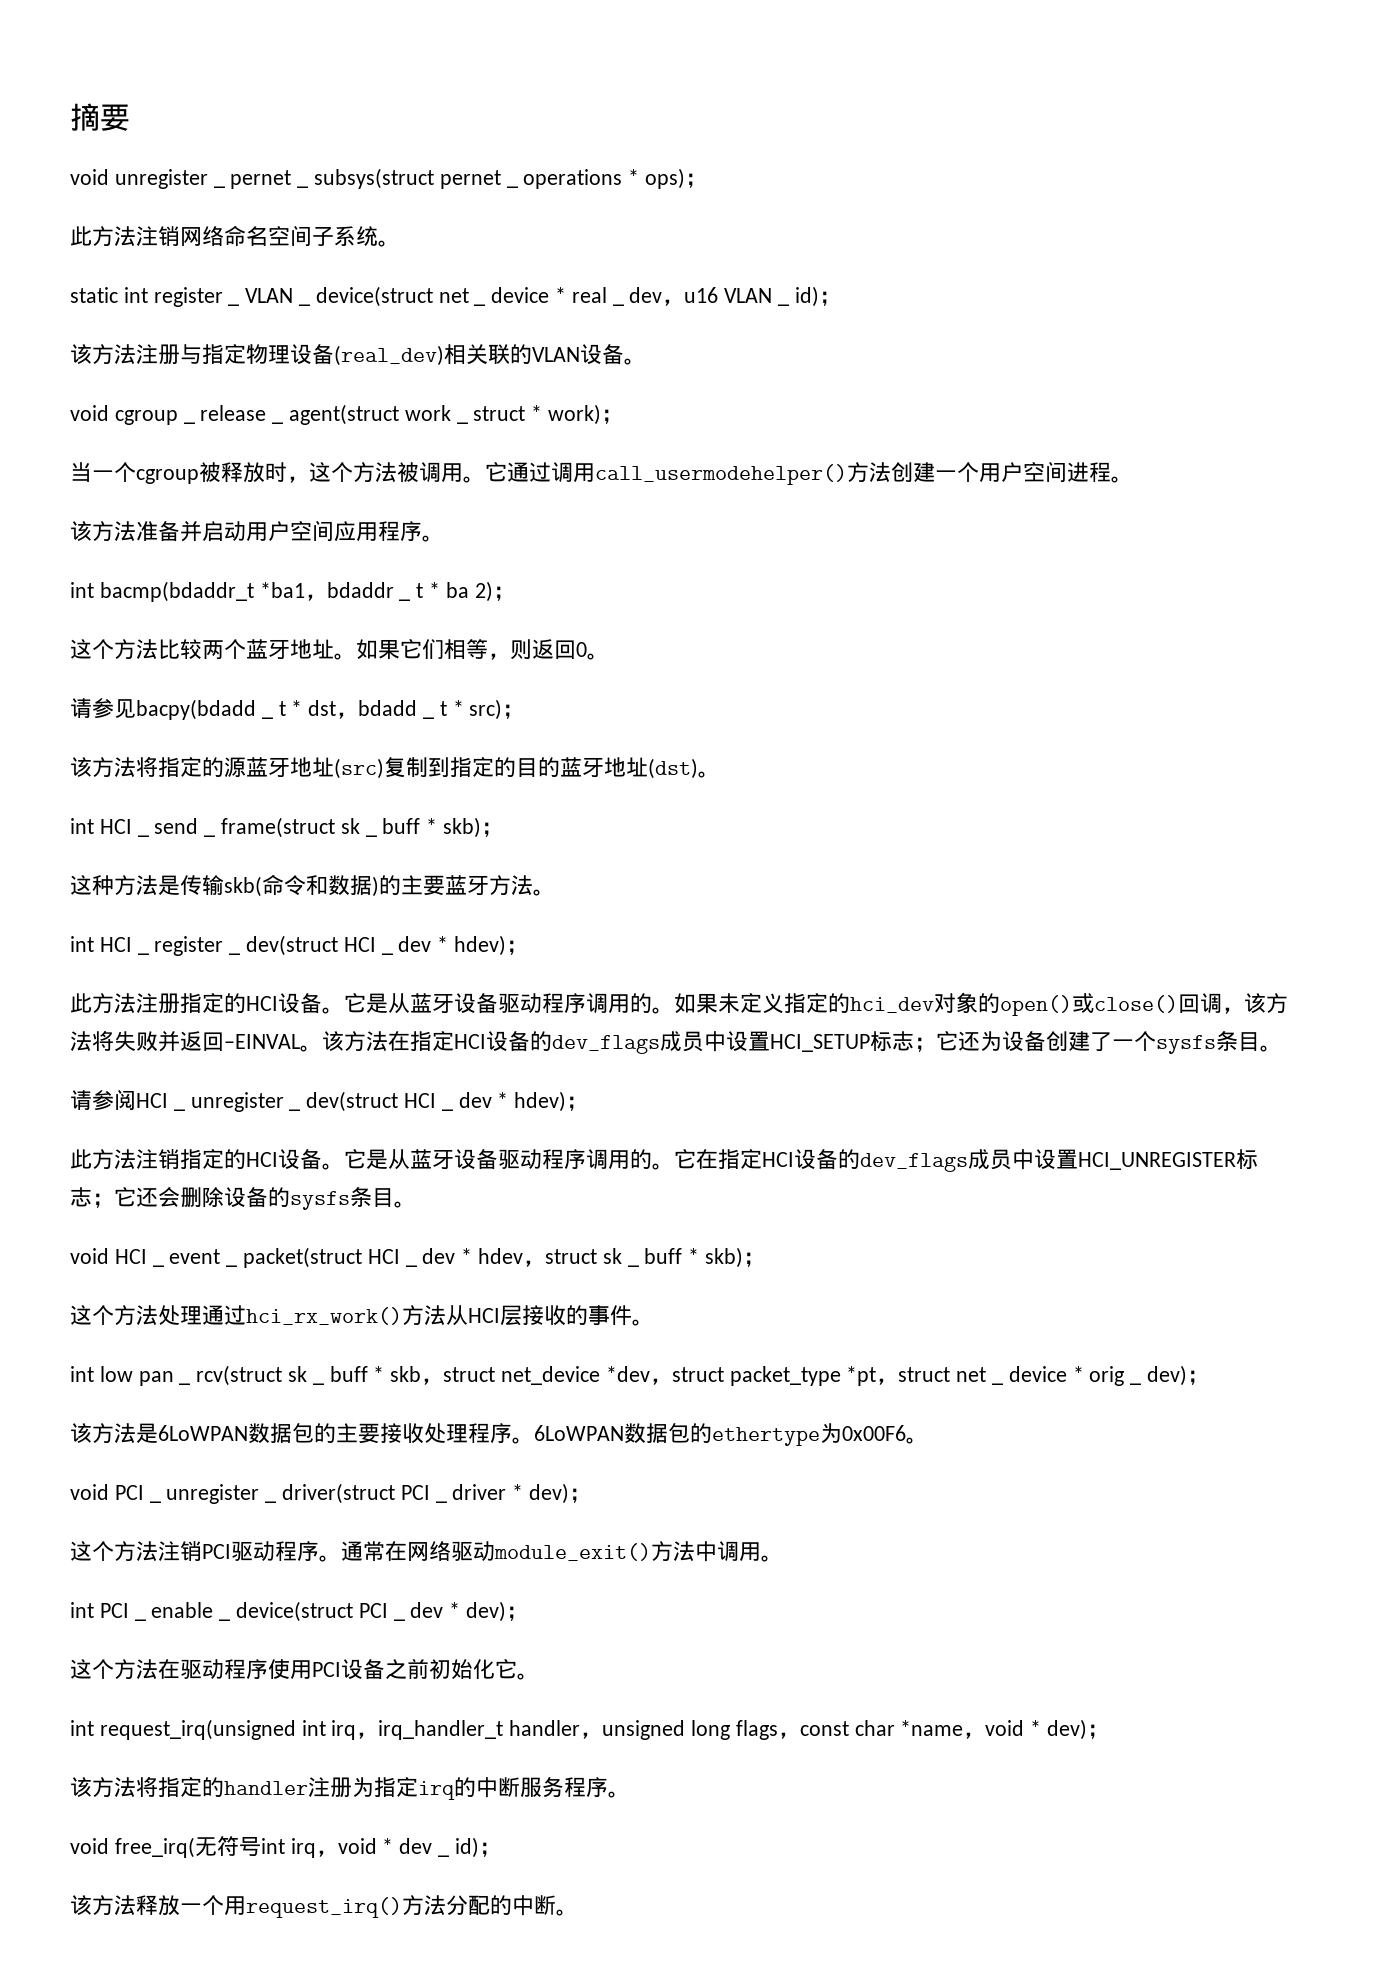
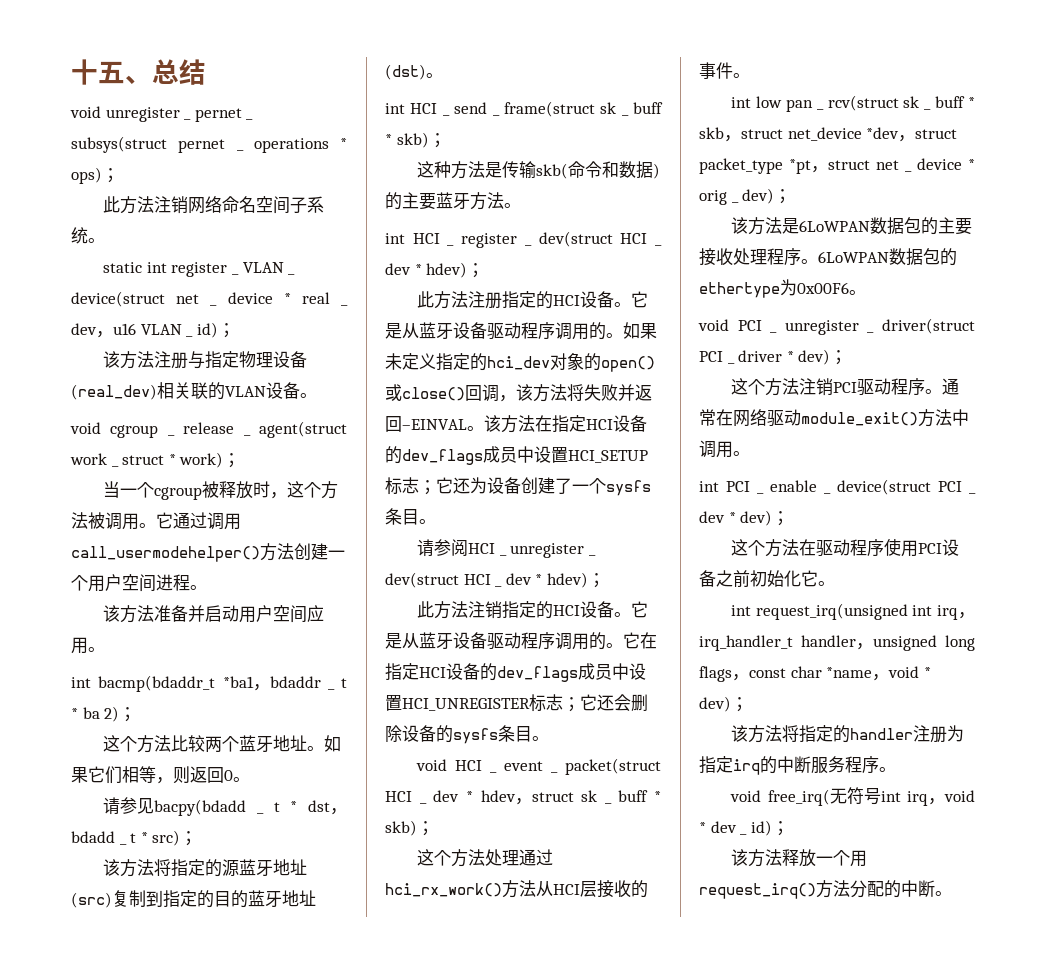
[70,103,130,131] 摘要 -> [71,59,206,85] 十五、总结
[378,521,422,541] 程序 -> (88, 645) none

